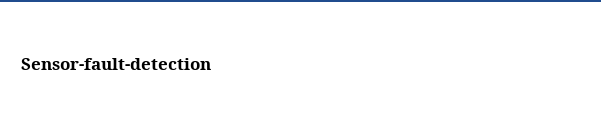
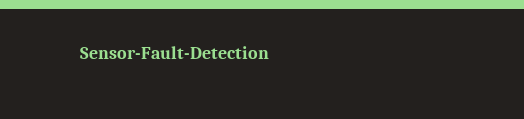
[21,58,211,70] Sensor-fault-detection -> [80,46,269,59] Sensor-Fault-Detection

